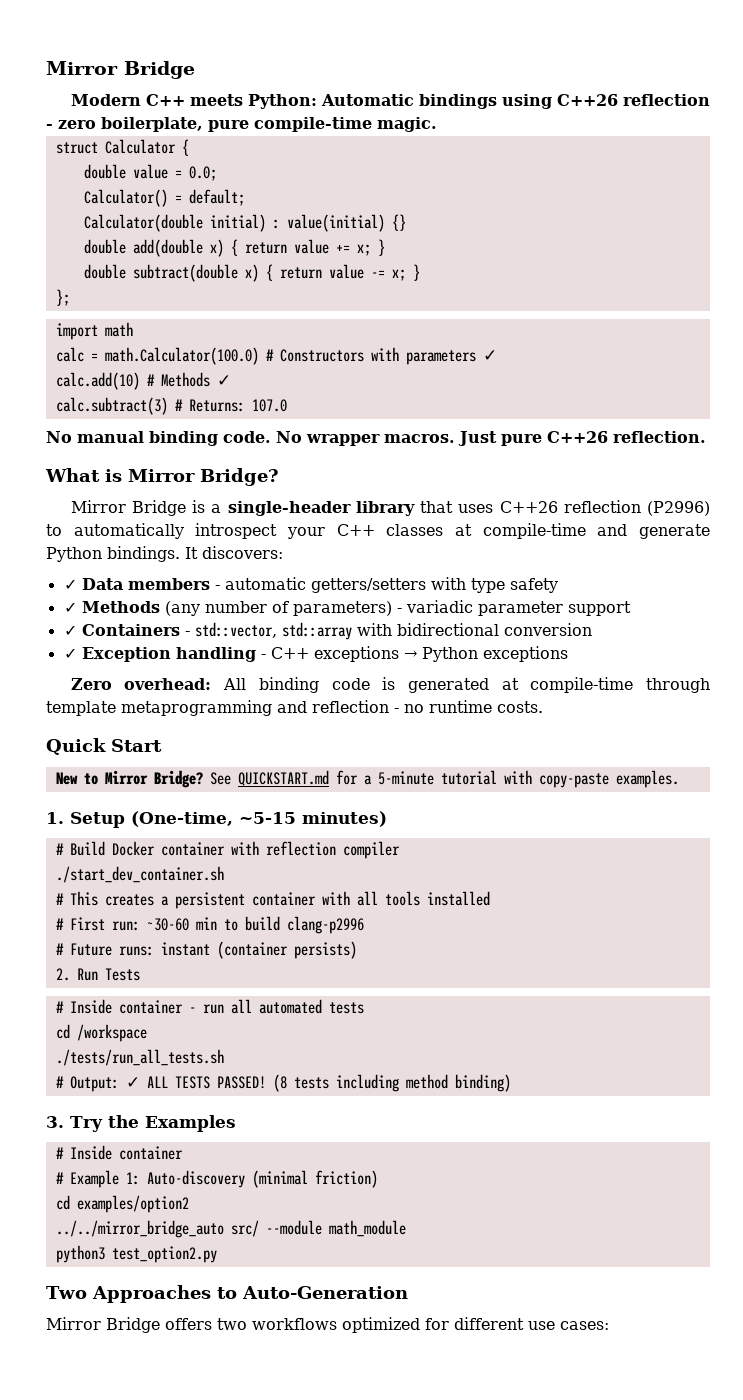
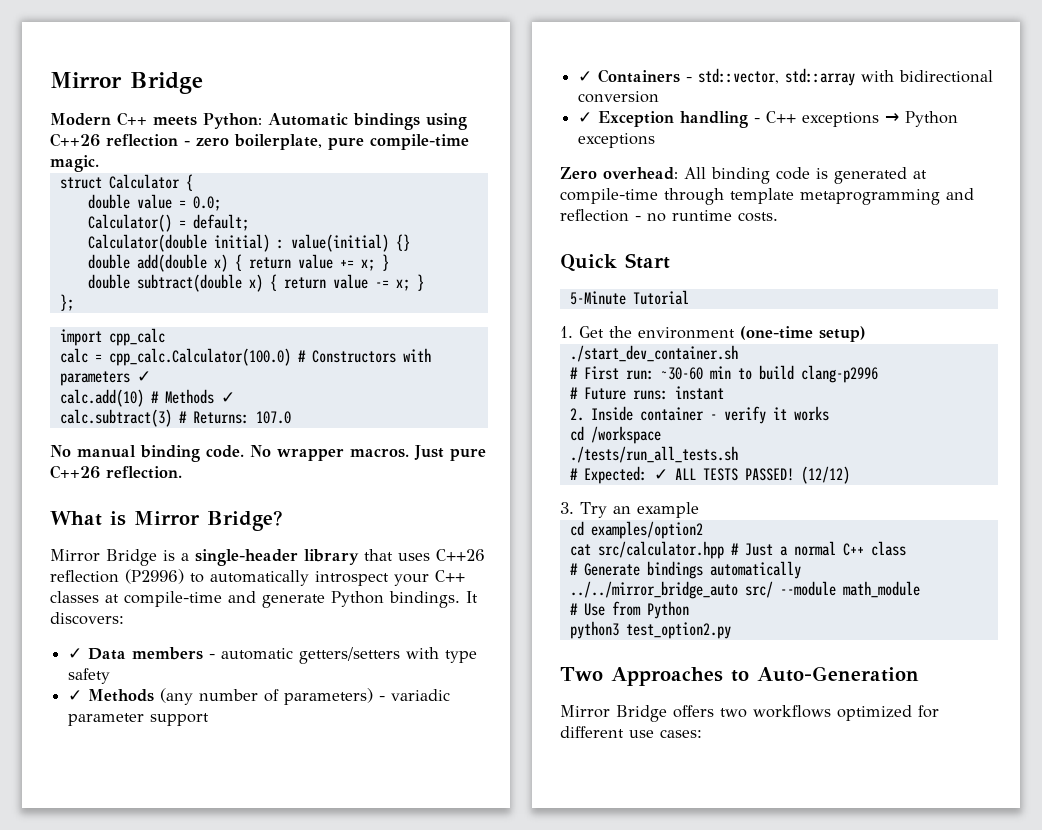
[104,322,133,337] math -> [108,328,165,346] cpp_calc
[104,347,259,365] math.Calculator(100.0) -> [108,348,291,366] cpp_calc.Calculator(100.0)
[55,770,679,788] [46,811,387,828] [55,841,400,859] [55,866,224,883] [55,891,490,909] New to Mirror Bridge? See QUICKSTART.md for a 5-minute tutorial with copy-paste examples. // 1. Setup (One-time, ~5-15 minutes) // # Build Docker container with reflection compiler // ./start_dev_container.sh // # This creates a persistent container with all tools installed -> [569,290,689,305] [560,326,866,342] [569,345,738,362] 5-Minute Tutorial // 1. Get the environment (one-time setup) // ./start_dev_container.sh
[216,941,357,959] (container persists) -> (724, 393) none
[76,968,140,981] [55,999,364,1014] Run Tests // # Inside container - run all automated tests -> [590,406,829,424] Inside container - verify it works
[69,1076,119,1092] Output: -> [583,466,647,484] Expected:
[272,1074,511,1092] [46,1115,236,1132] [55,1145,183,1160] [55,1170,378,1188] [55,1195,189,1213] (8 tests including method binding) // 3. Try the Examples // # Inside container // # Example 1: Auto-discovery (minimal friction) // cd examples/option2 -> [800,466,850,484] [560,502,699,518] [569,521,703,539] [569,541,906,559] [569,561,801,579] (12/12) // 3. Try an example // cd examples/option2 // cat src/calculator.hpp # Just a normal C++ class // # Generate bindings automatically
(406, 1228) none -> [569,601,689,619] // # Use from Python

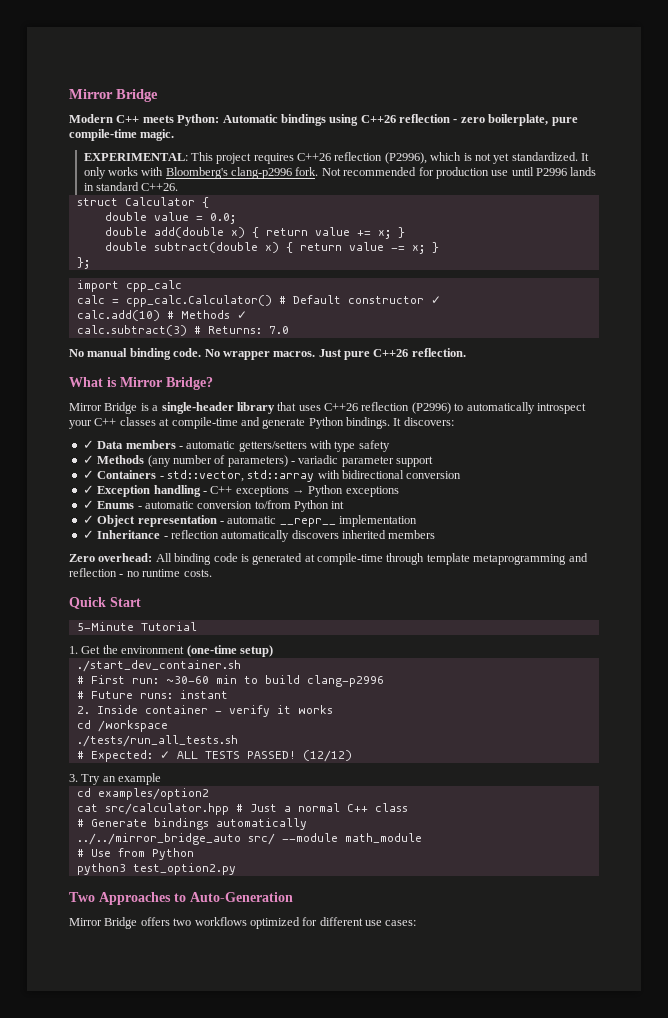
(99, 163) none -> [83,152,590,164] [83,167,597,179] [83,182,179,191] // EXPERIMENTAL: This project requires C++26 reflection (P2996), which is not yet standardized. It only works with Bloomberg's clang-p2996 fork. Not recommended for production use until P2996 lands in standard C++26.
[87,214,249,232] [87,234,410,252] // Calculator() = default; // Calculator(double initial) : value(initial) {} -> (236, 218) none
[108,348,431,366] [59,371,130,386] cpp_calc.Calculator(100.0) # Constructors with parameters -> [125,295,424,307] cpp_calc.Calculator() # Default constructor
[255,411,291,424] 107.0 -> [268,326,289,334] 7.0
(656, 140) none -> [82,500,345,512] [82,515,417,527] [82,530,436,542] // ✓ Enums - automatic conversion to/from Python int // ✓ Object representation - automatic __repr__ implementation // ✓ Inheritance - reflection automatically discovers inherited members

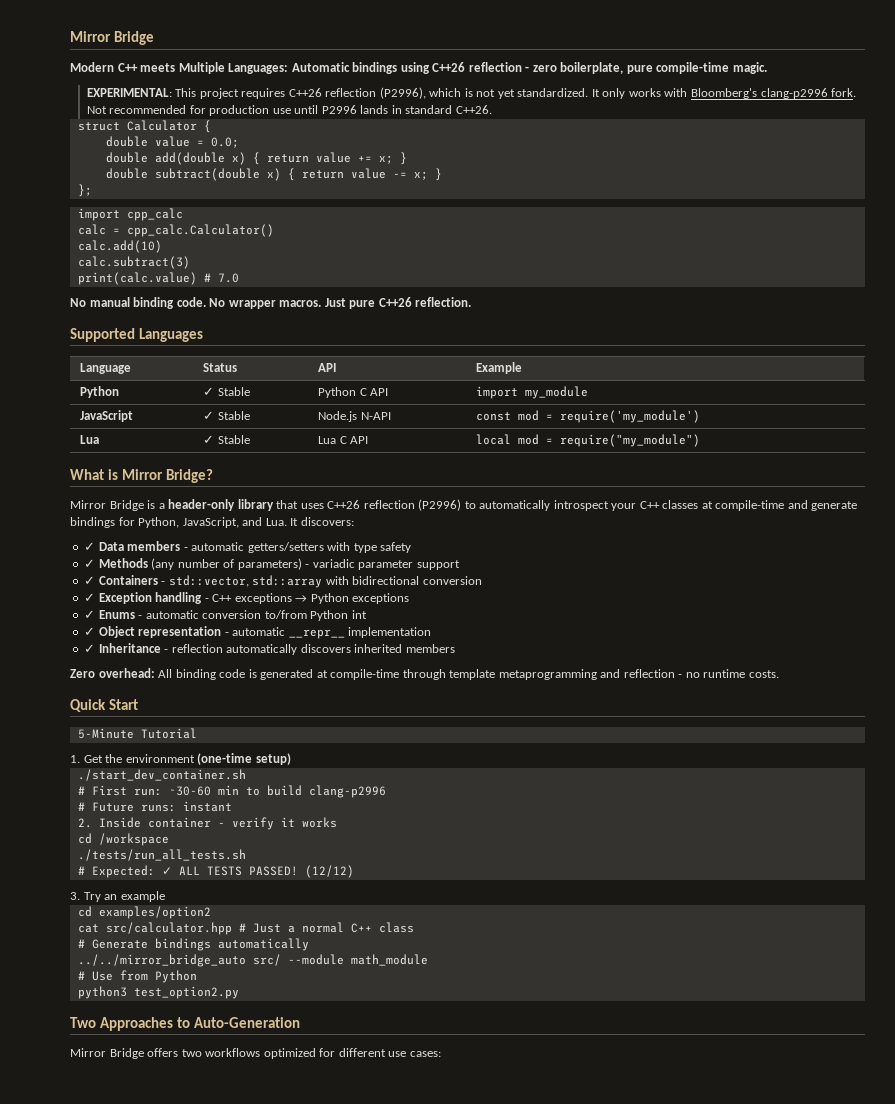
[177,114,220,126] Python: -> [178,62,289,74] Multiple Languages:
[278,295,441,304] [76,310,247,321] # Default constructor ✓ // calc.add(10) # Methods ✓ -> [77,240,162,253] // calc.add(10)
[193,326,262,334] # Returns: -> [77,272,211,285] // print(calc.value) #
(466, 352) none -> [70,328,203,342] [80,363,132,374] [203,363,238,372] [318,363,337,372] [476,362,523,374] [80,386,120,398] [203,387,250,396] [318,387,389,398] [476,386,589,399] [80,410,134,422] [203,411,250,420] [318,411,391,422] [476,410,701,423] [80,435,100,444] [203,435,250,444] [318,436,369,444] [476,434,701,447] // Supported Languages // Language | Status | API | Example // Python | ✓ Stable | Python C API | import my_module // JavaScript | ✓ Stable | Node.js N-API | const mod = require('my_module') // Lua | ✓ Stable | Lua C API | local mod = require("my_module")
[161,402,234,414] single-header -> [168,499,236,511] header-only
[308,417,390,429] Python bindings. -> [70,517,287,528] bindings for Python, JavaScript, and Lua.

